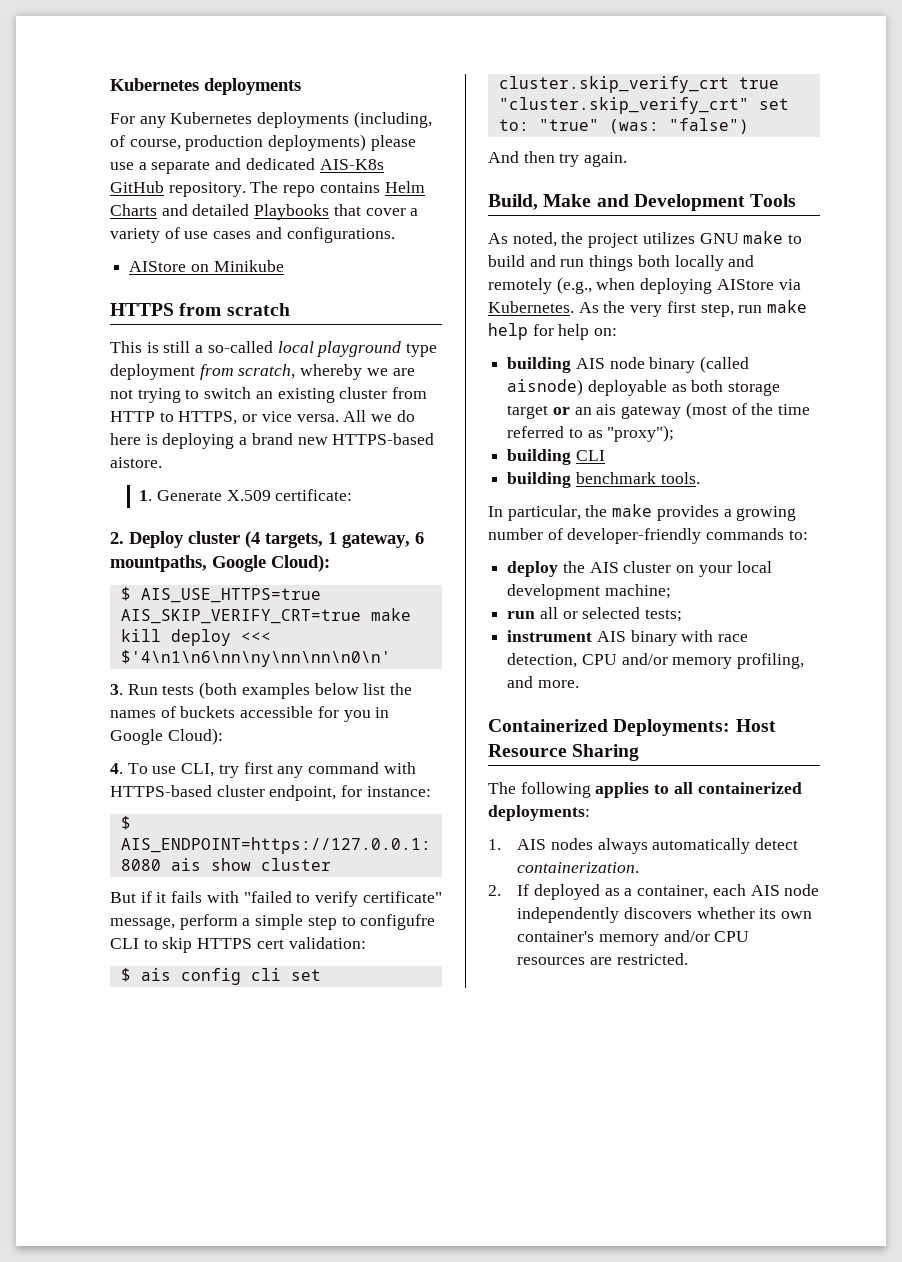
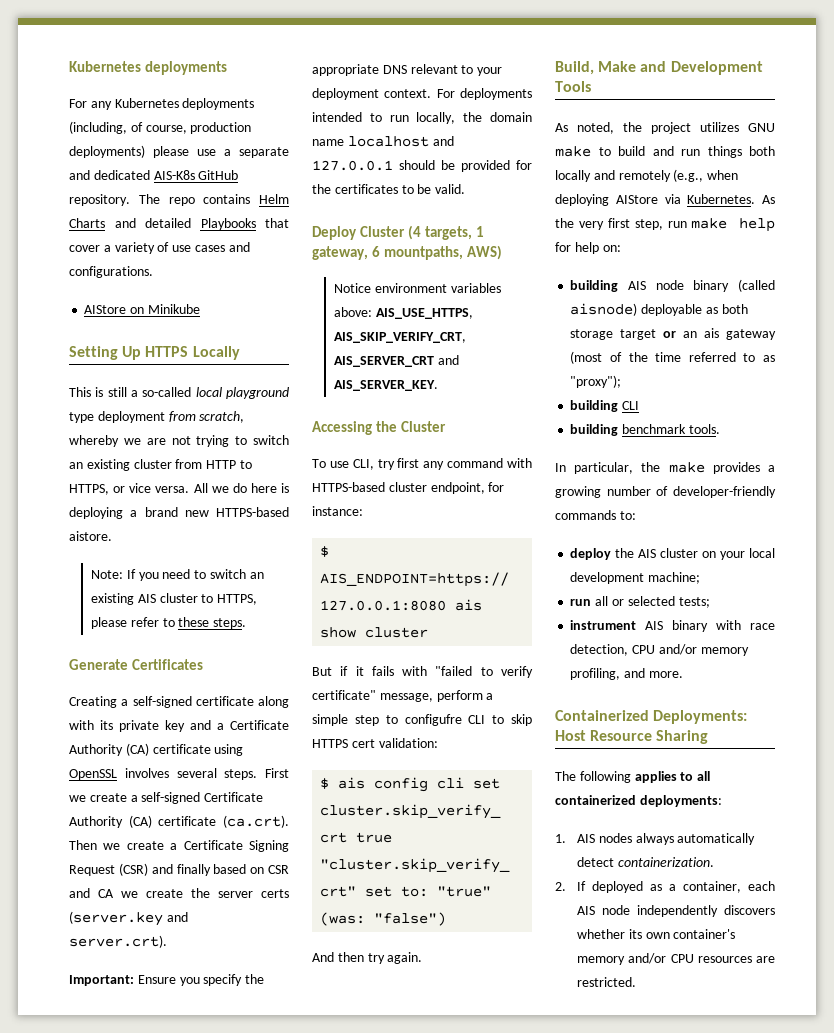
[110,303,290,316] HTTPS from scratch -> [69,346,240,360] Setting Up HTTPS Locally
[139,489,353,501] [110,531,240,548] 1. Generate X.509 certificate: // 2. Deploy cluster -> [91,569,264,581] [91,593,258,605] [91,617,247,629] [69,659,203,670] [69,696,289,708] [69,720,289,732] [69,743,244,756] [69,768,289,780] [69,792,264,804] [69,815,289,828] [69,840,289,852] [69,863,289,876] [69,888,289,898] [69,911,188,926] [69,935,167,948] [69,974,265,986] [312,64,503,76] [312,88,532,100] [312,112,532,124] [312,136,454,147] [312,160,532,172] [312,184,466,194] [312,226,405,240] Note: If you need to switch an existing AIS cluster to HTTPS, please refer to these steps. // Generate Certificates // Creating a self-signed certificate along with its private key and a Certificate Authority (CA) certificate using OpenSSL involves several steps. First we create a self-signed Certificate Authority (CA) certificate (ca.crt). Then we create a Certificate Signing Request (CSR) and finally based on CSR and CA we create the server certs (server.key and server.crt). // Important: Ensure you specify the appropriate DNS relevant to your deployment context. For deployments intended to run locally, the domain name localhost and 127.0.0.1 should be provided for the certificates to be valid. // Deploy Cluster
[212,555,330,572] [120,587,321,603] [120,608,411,624] [120,629,271,646] [120,650,391,667] [110,682,413,699] [110,706,390,722] [110,728,223,745] [110,763,123,774] Google Cloud): // $ AIS_USE_HTTPS=true AIS_SKIP_VERIFY_CRT=true make kill deploy <<< $'4\n1\n6\nn\ny\nn\nn\n0\n' // 3. Run tests (both examples below list the names of buckets accessible for you in Google Cloud): // 4. -> [466,245,502,260] [334,283,501,293] [334,307,473,319] [334,332,467,343] [334,355,459,367] [334,380,439,391] [312,421,446,435] AWS) // Notice environment variables above: AIS_USE_HTTPS, AIS_SKIP_VERIFY_CRT, AIS_SERVER_CRT and AIS_SERVER_KEY. // Accessing the Cluster //

